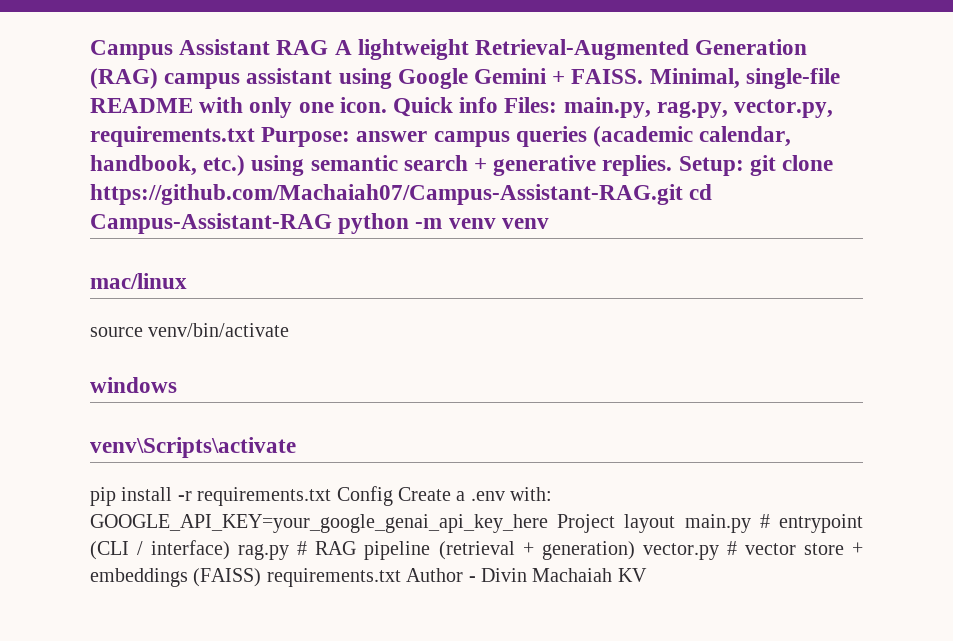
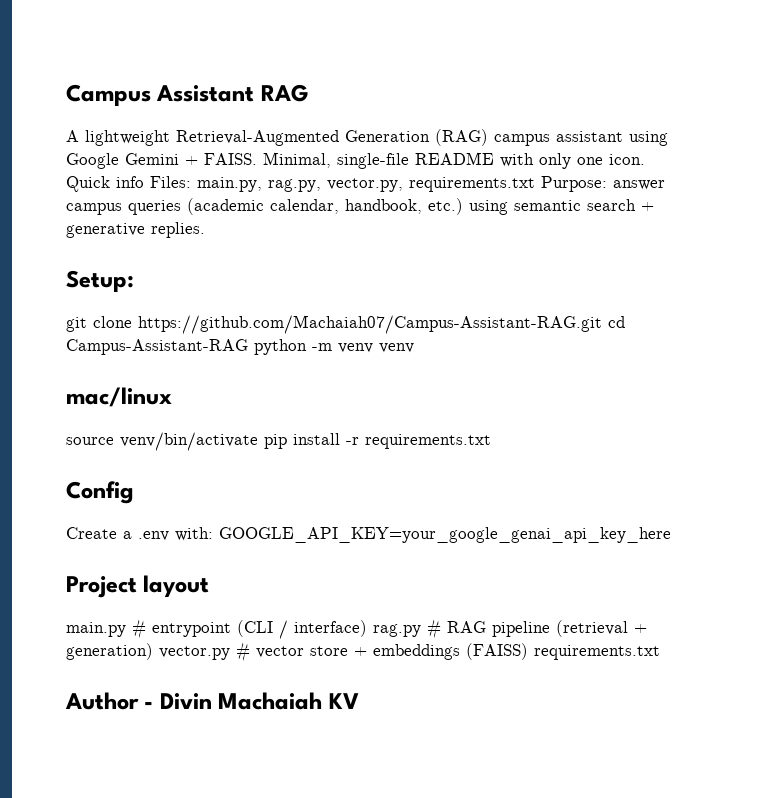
(329, 47) none -> (309, 93) //
(673, 165) none -> (205, 230) //
(744, 166) none -> (134, 281) //
[90,377,177,393] [90,437,296,458] // windows // venv\Scripts\activate // -> (258, 441) none
(332, 496) none -> (491, 441) //
(393, 496) none -> (134, 492) //
(548, 523) none -> (671, 535) //
(676, 523) none -> (210, 586) //
(401, 577) none -> (660, 652) //

